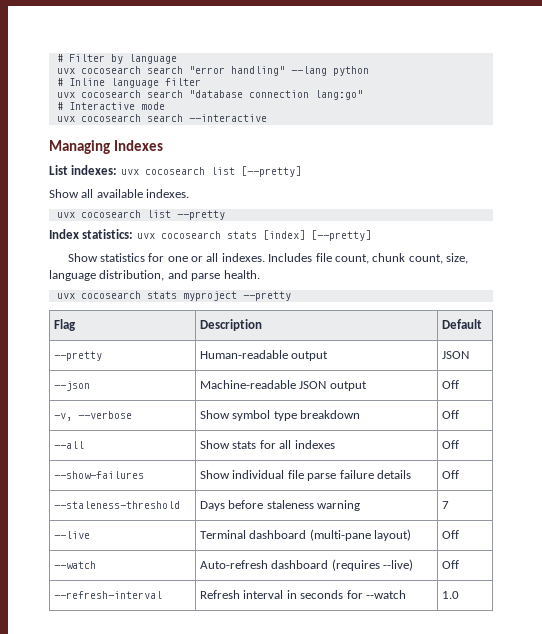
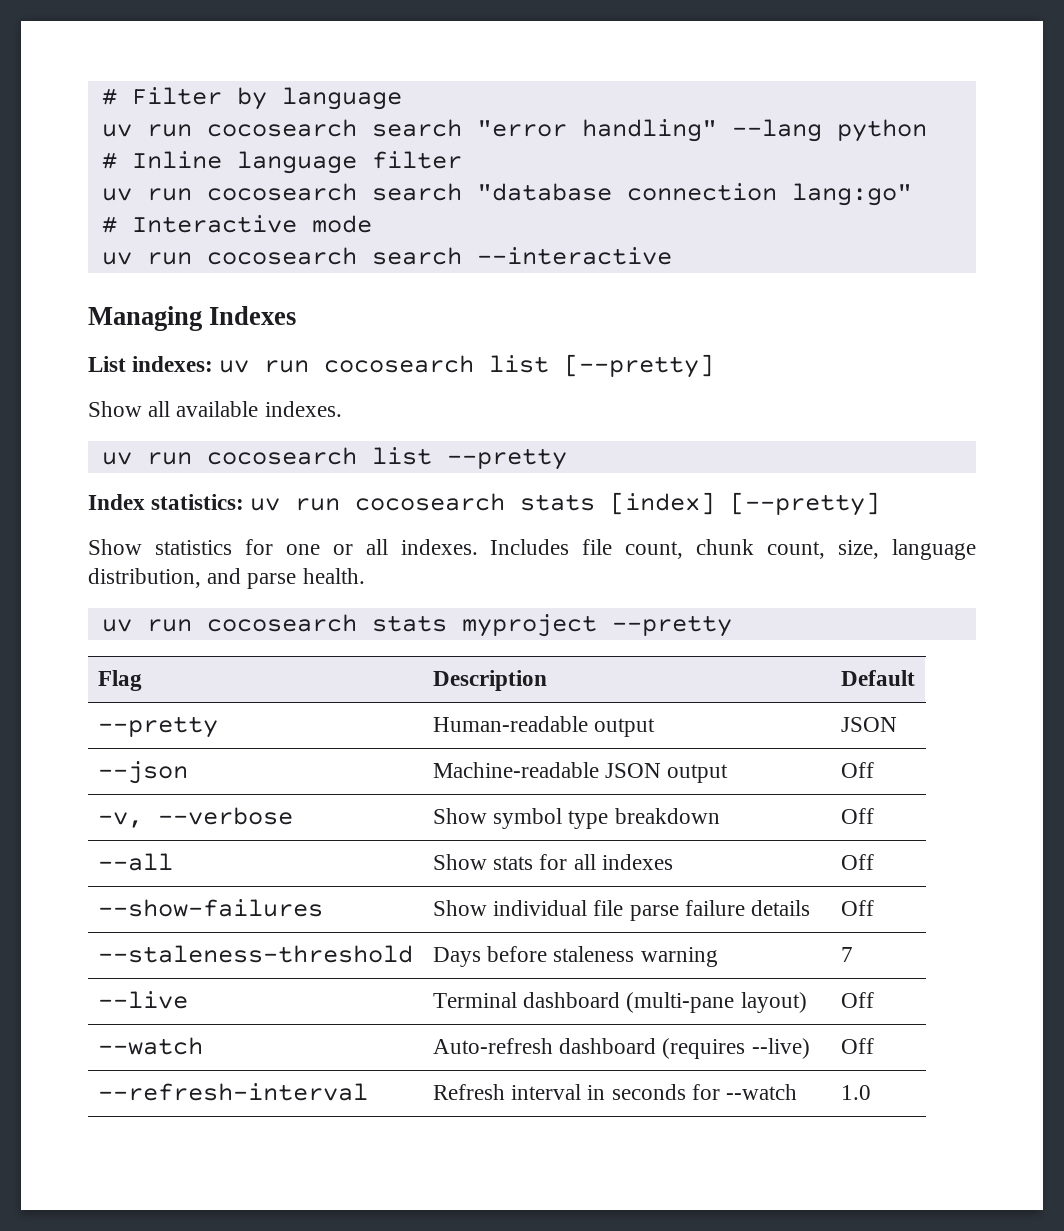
[56,68,75,74] uvx -> [101,124,192,137] uv run
[56,92,75,98] uvx -> [101,188,192,201] uv run
[56,116,75,122] uvx -> [101,252,192,265] uv run
[120,169,139,175] uvx -> [219,360,310,373] uv run
[56,212,75,218] uvx -> [101,452,192,465] uv run
[136,233,155,239] uvx -> [250,498,341,511] uv run
[56,293,75,299] uvx -> [101,619,192,632] uv run

